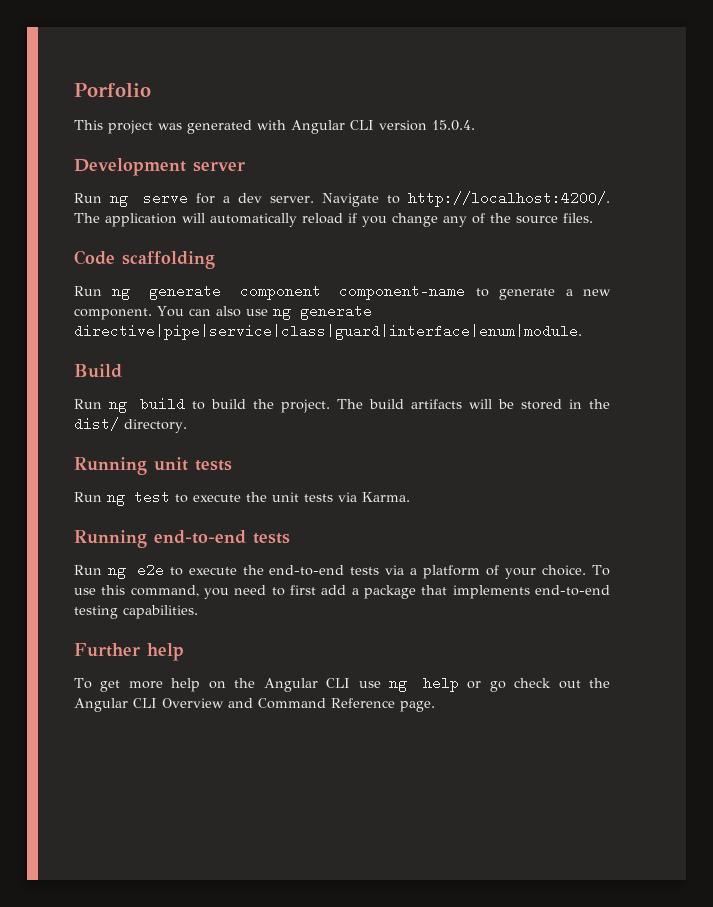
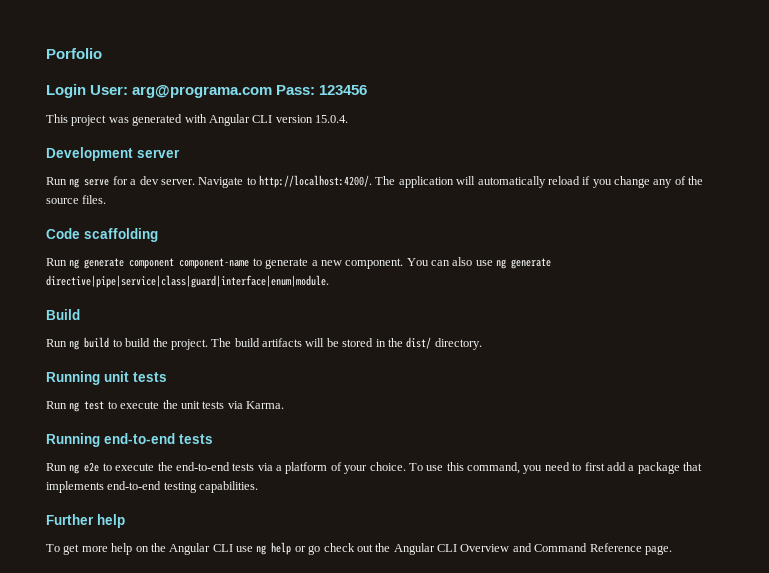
(151, 90) none -> [46,84,368,98] // Login User: arg@programa.com Pass: 123456

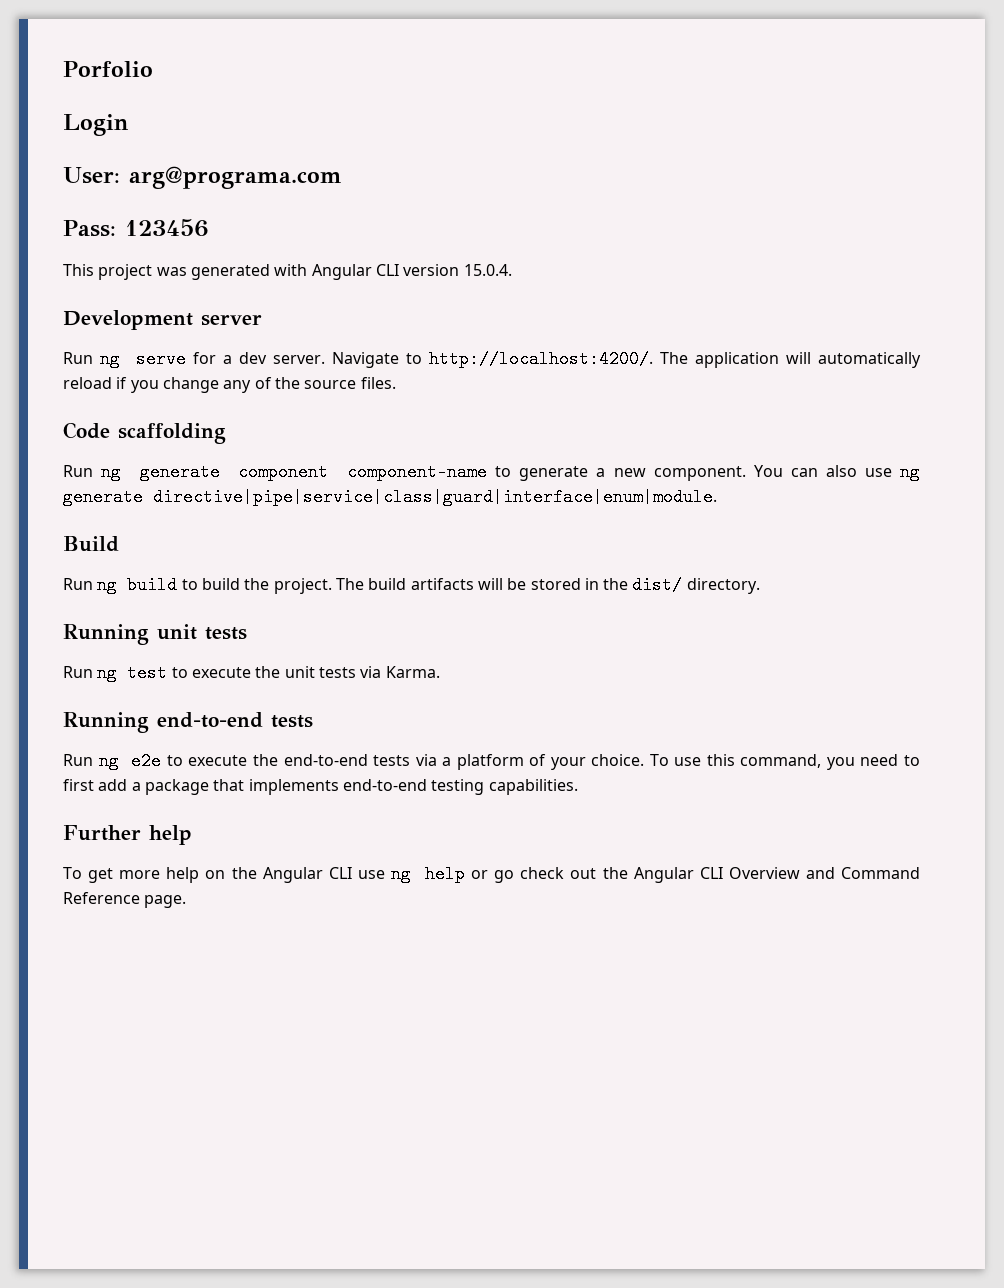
(86, 91) none -> (129, 125) //
(273, 91) none -> (342, 177) //

